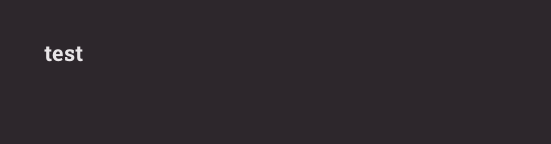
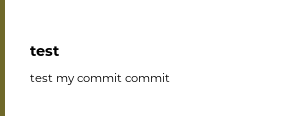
[44,46,83,62] test -> [30,46,60,56] [30,73,171,85] test // test my commit commit

